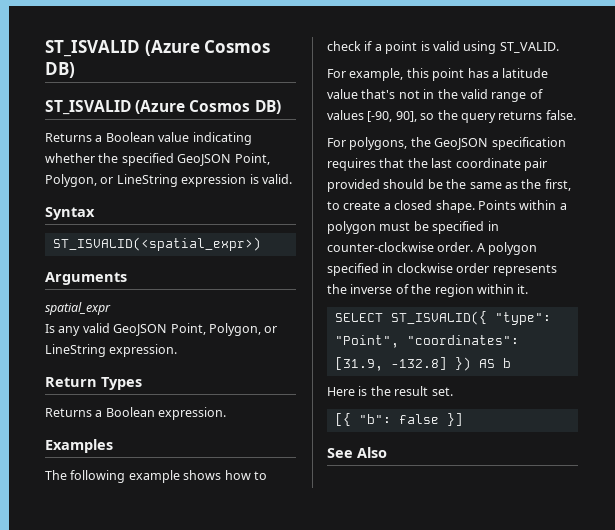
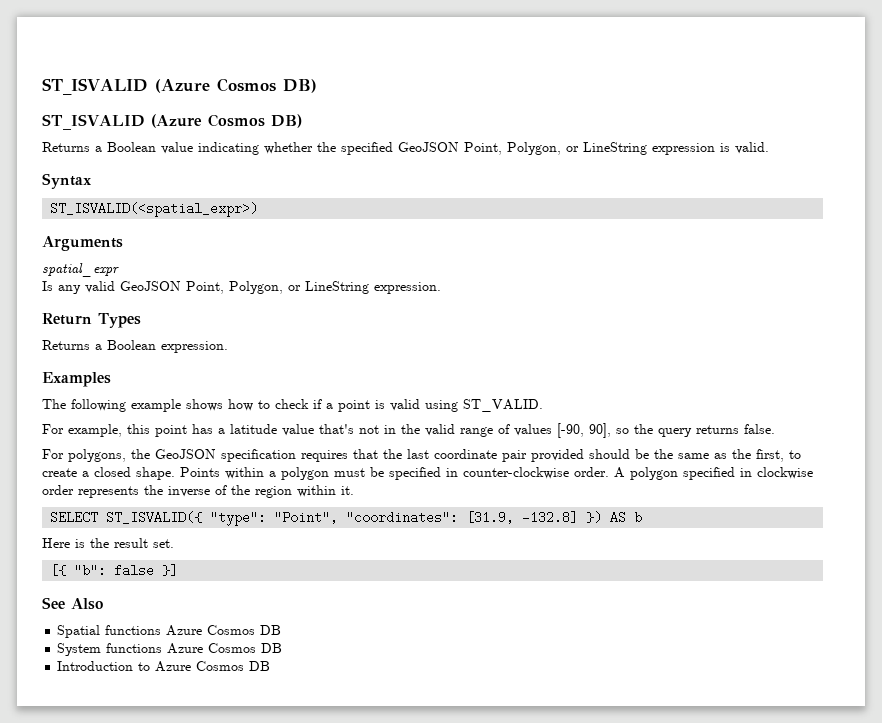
(387, 452) none -> [57,625,282,638] [57,643,283,656] [57,661,271,672] // Spatial functions Azure Cosmos DB // System functions Azure Cosmos DB // Introduction to Azure Cosmos DB

